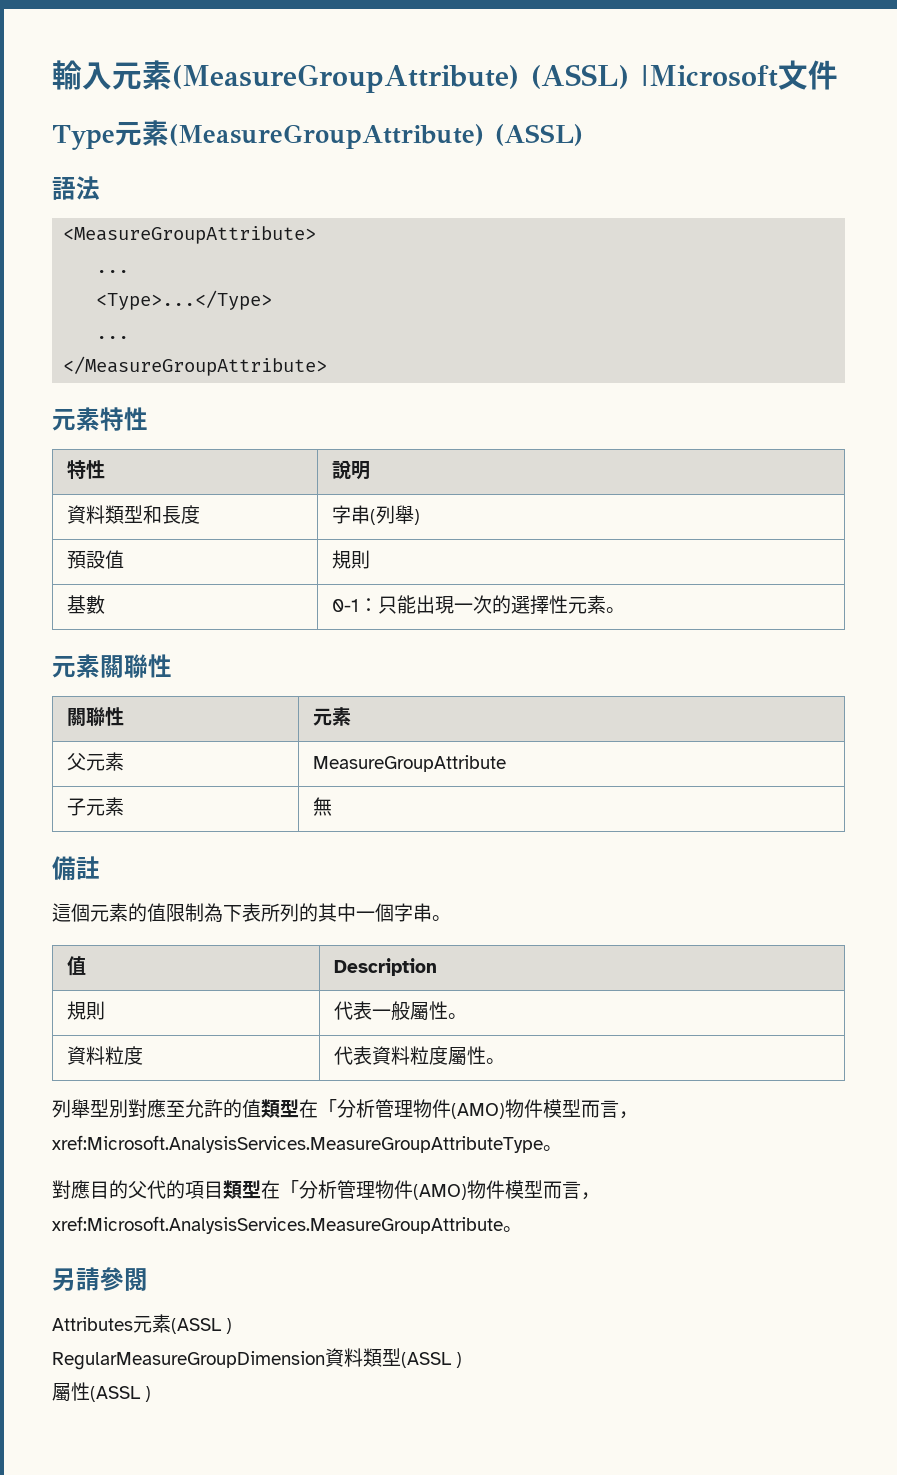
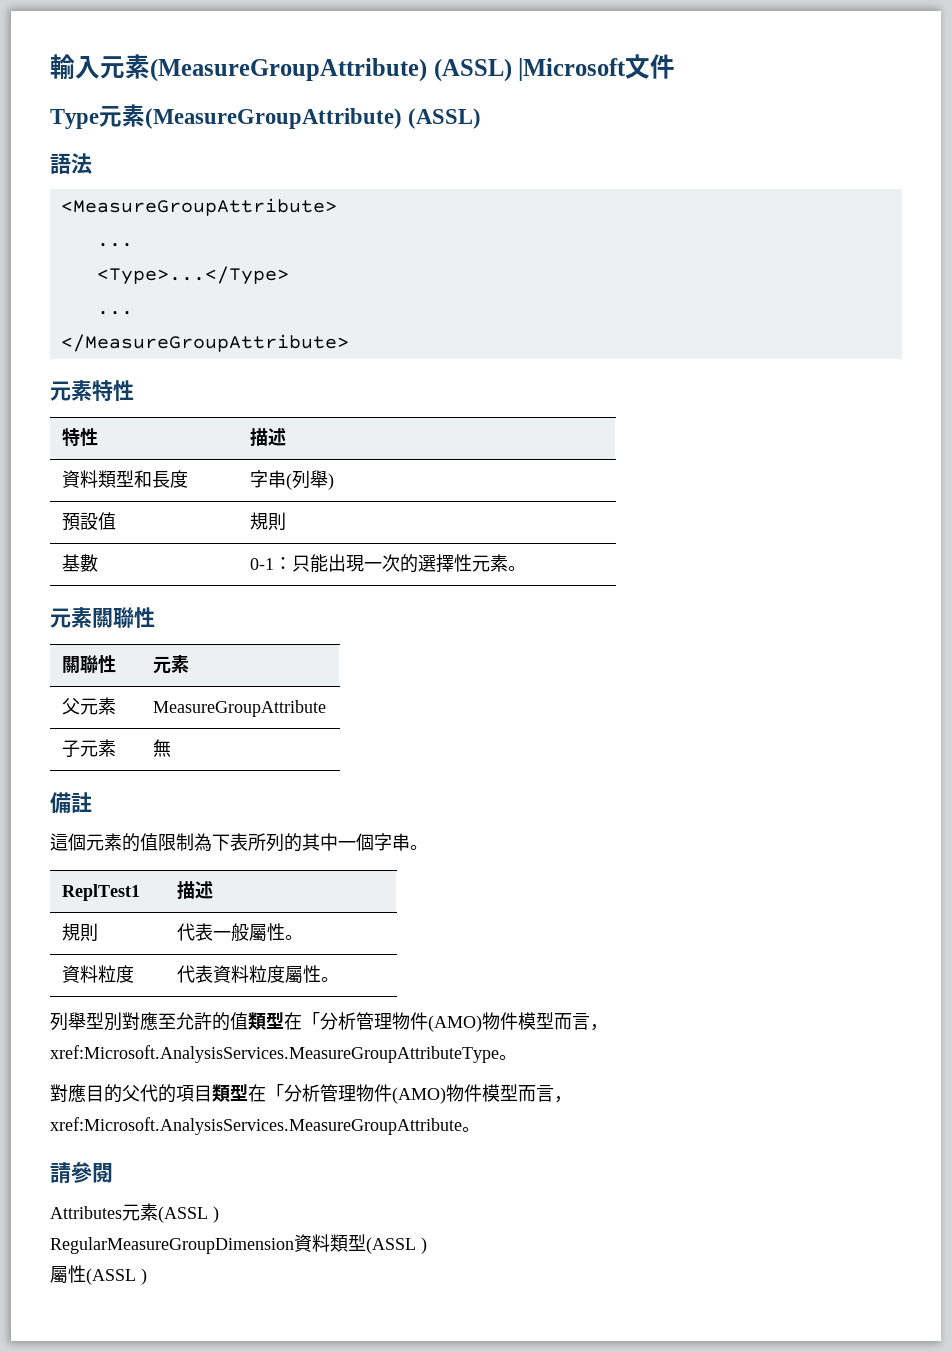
[332,460,371,480] 說明 -> [249,428,286,446] 描述
[67,956,87,976] [334,958,438,976] 值 | Description -> [61,884,140,901] [176,881,213,899] ReplTest1 | 描述
[52,1268,76,1291] 另 -> (480, 1129) none

